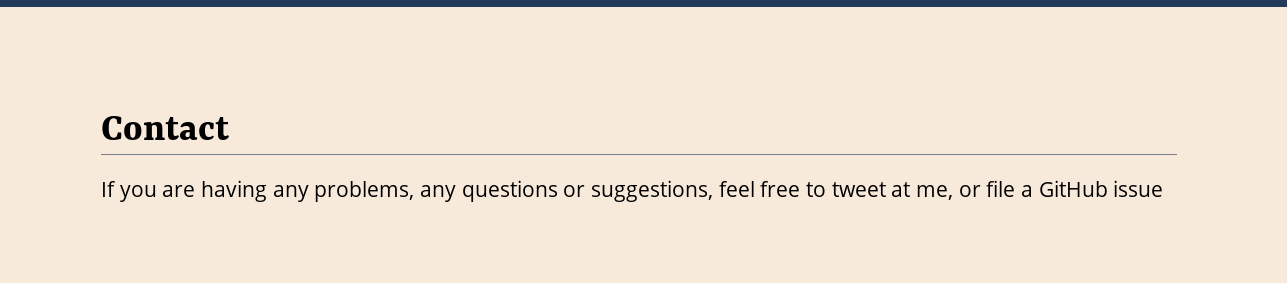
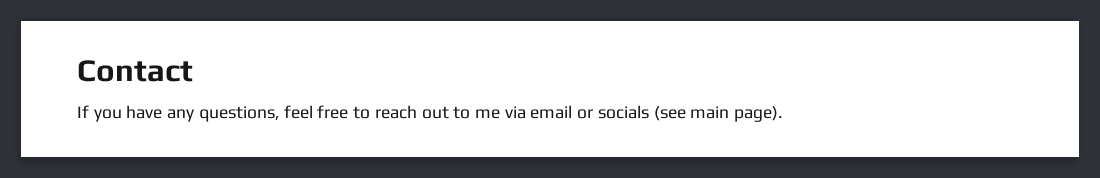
[162,180,1164,202] are having any problems, any questions or suggestions, feel free to tweet at me, or file a GitHub issue -> [126,105,783,122] have any questions, feel free to reach out to me via email or socials (see main page).

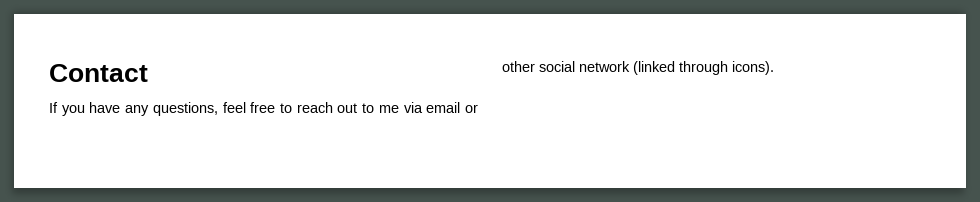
[597,105,783,122] socials (see main page). -> [502,61,774,75] other social network (linked through icons).

